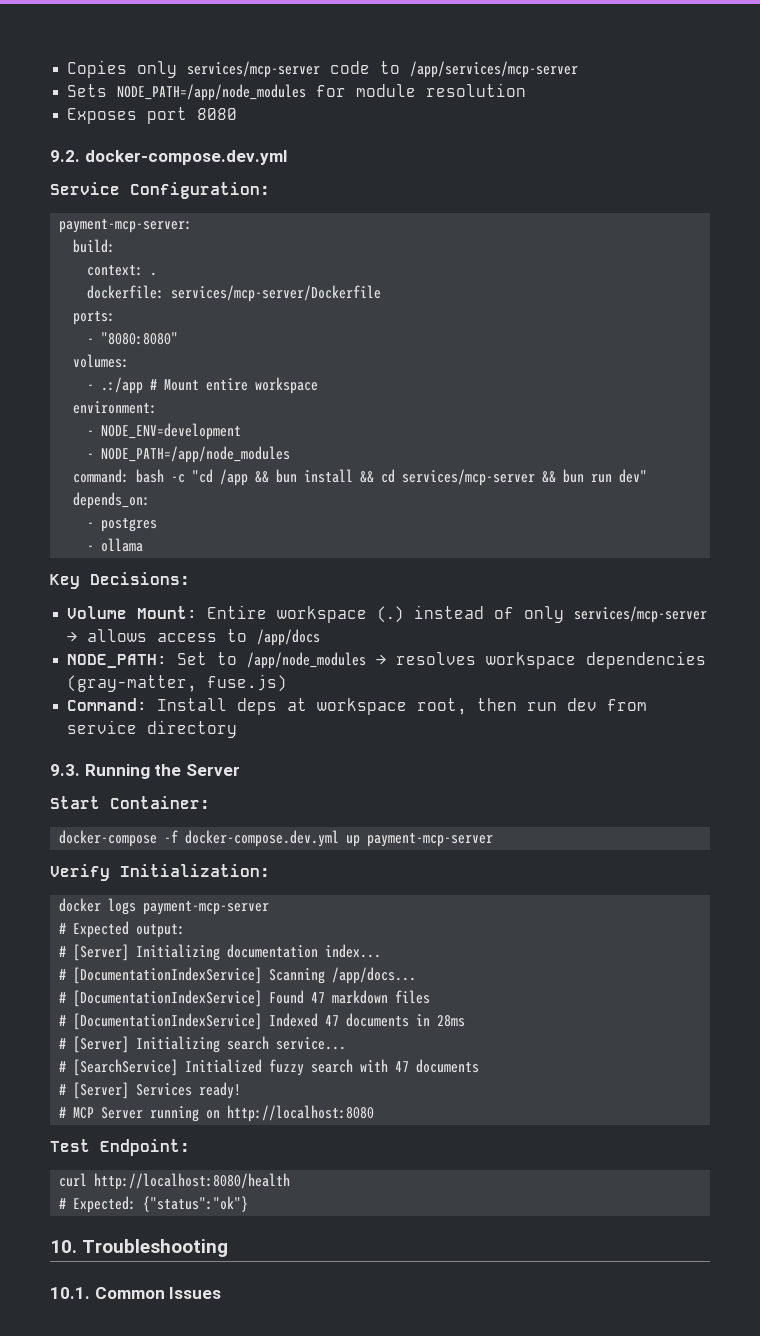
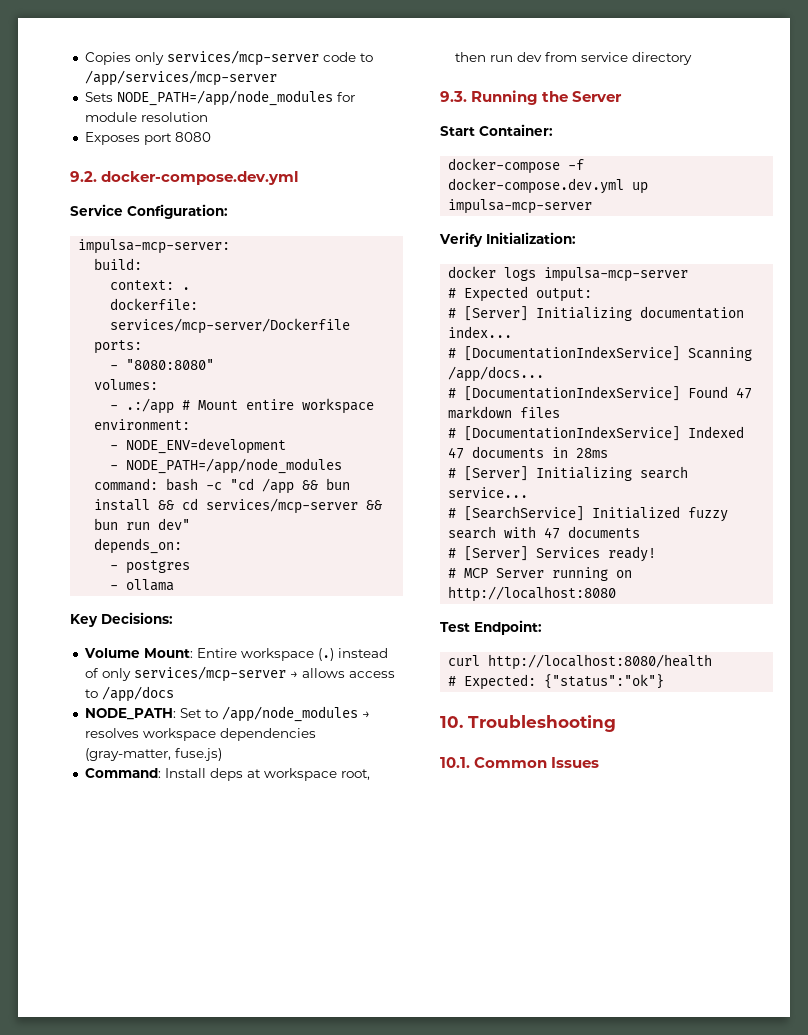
[59,219,193,233] payment-mcp-server: -> [78,239,231,254] impulsa-mcp-server:
[367,833,494,847] payment-mcp-server -> [448,199,593,214] impulsa-mcp-server
[143,901,270,915] payment-mcp-server -> [544,267,689,282] impulsa-mcp-server

